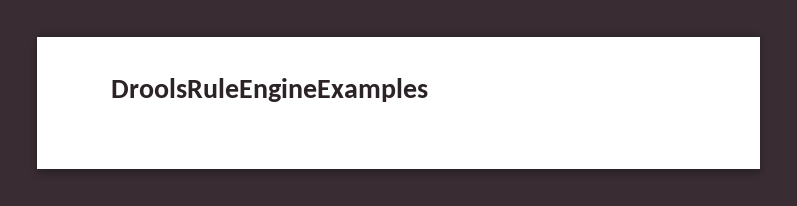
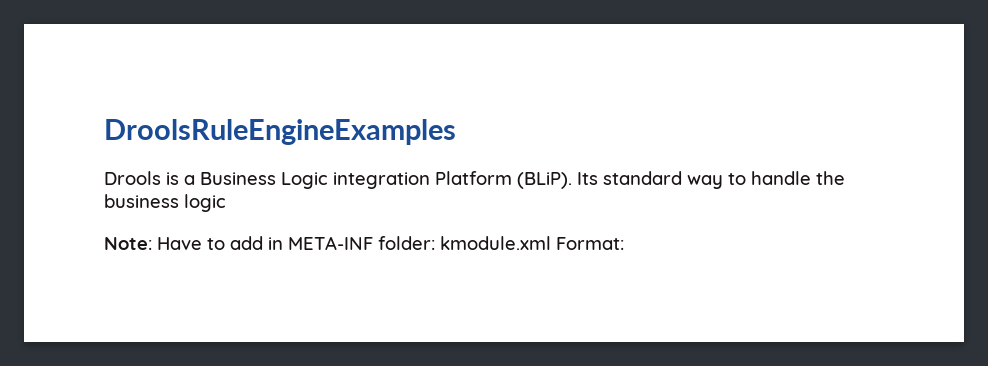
(428, 90) none -> [104,171,845,189] [104,194,226,212] [104,236,624,250] // Drools is a Business Logic integration Platform (BLiP). Its standard way to handle the business logic // Note: Have to add in META-INF folder: kmodule.xml Format:

